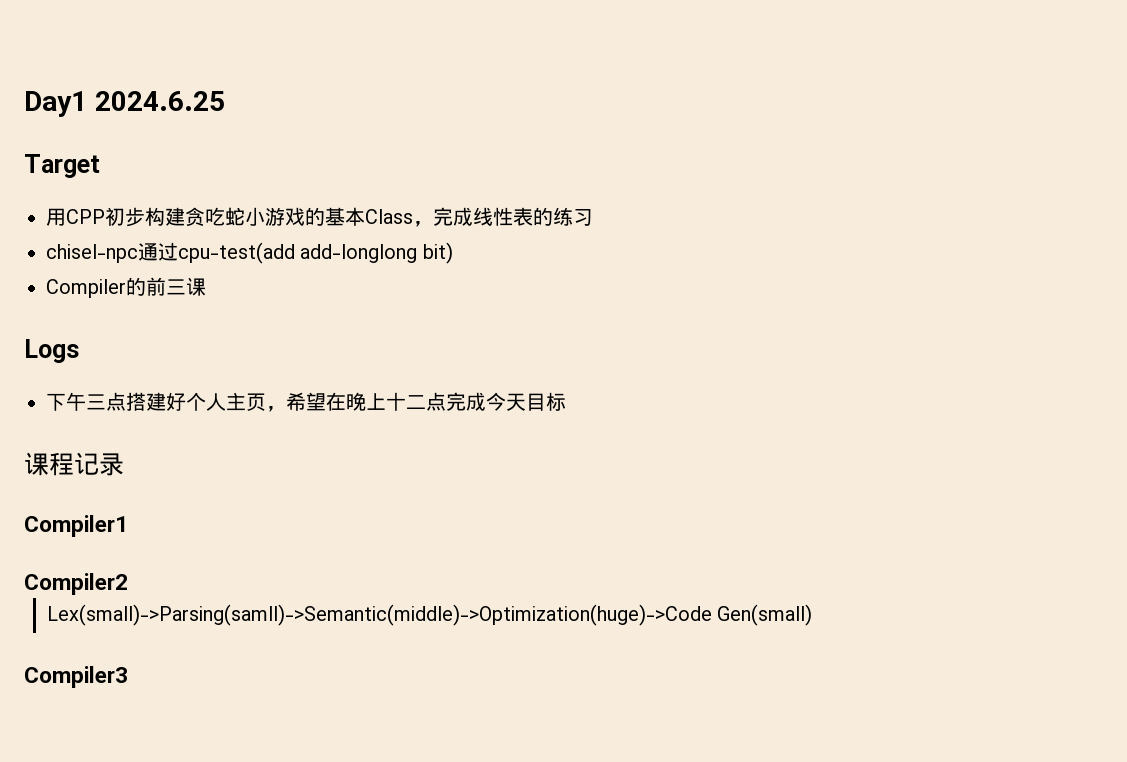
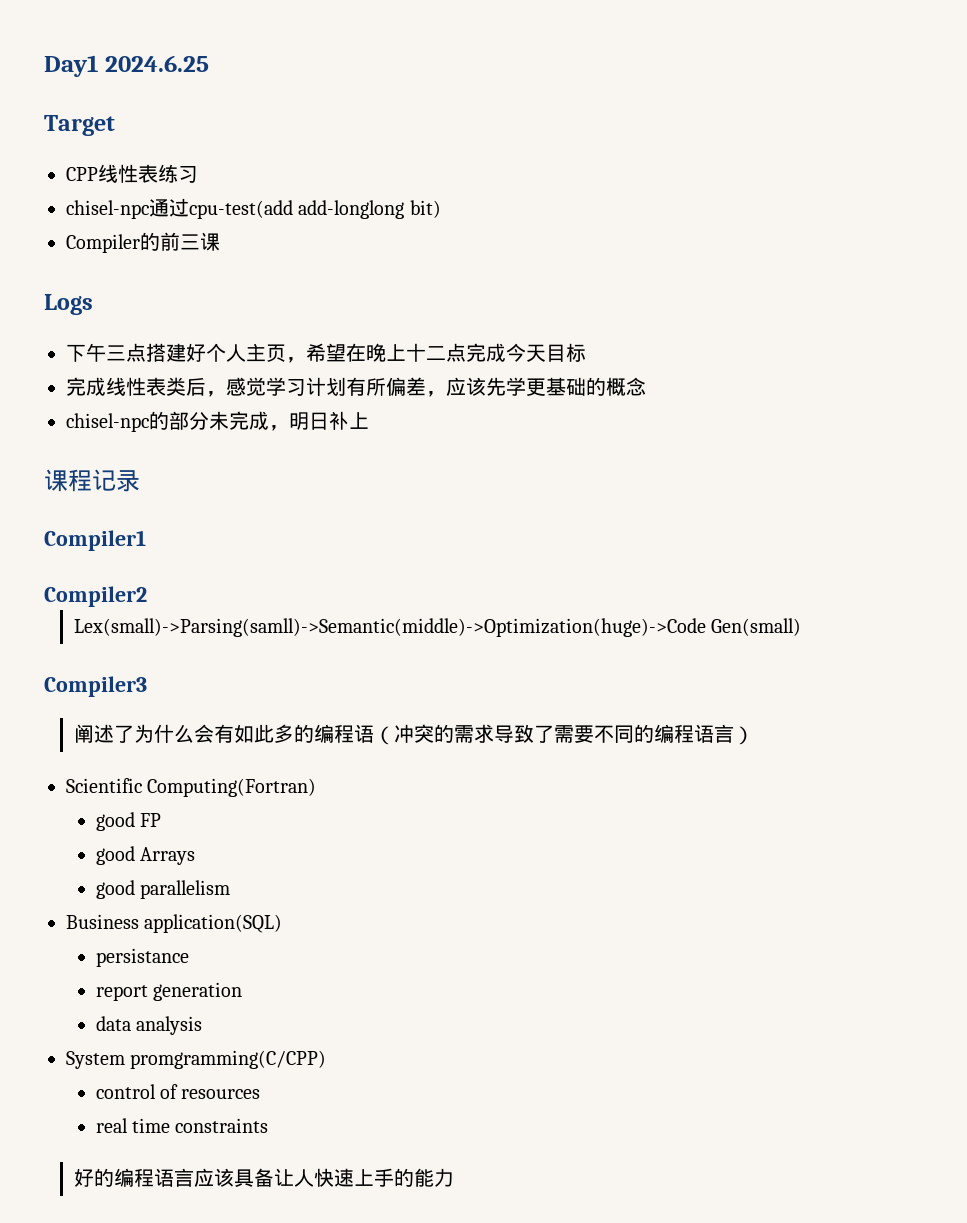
[46,207,553,227] 用CPP初步构建贪吃蛇小游戏的基本Class，完成线性表的 -> [66,164,158,183] CPP线性表
(566, 401) none -> [66,377,646,397] [66,411,369,432] // 完成线性表类后，感觉学习计划有所偏差，应该先学更基础的概念 // chisel-npc的部分未完成，明日补上
(128, 677) none -> [73,724,754,745] [66,778,317,797] [95,812,161,831] [95,846,195,865] [95,880,230,899] [66,914,283,933] [95,948,189,967] [95,982,242,1001] [95,1016,202,1035] [66,1050,327,1069] [95,1084,261,1099] [95,1118,269,1133] [73,1168,454,1187] // 阐述了为什么会有如此多的编程语（冲突的需求导致了需要不同的编程语言） // Scientific Computing(Fortran) // good FP // good Arrays // good parallelism // Business application(SQL) // persistance // report generation // data analysis // System promgramming(C/CPP) // control of resources // real time constraints // 好的编程语言应该具备让人快速上手的能力

